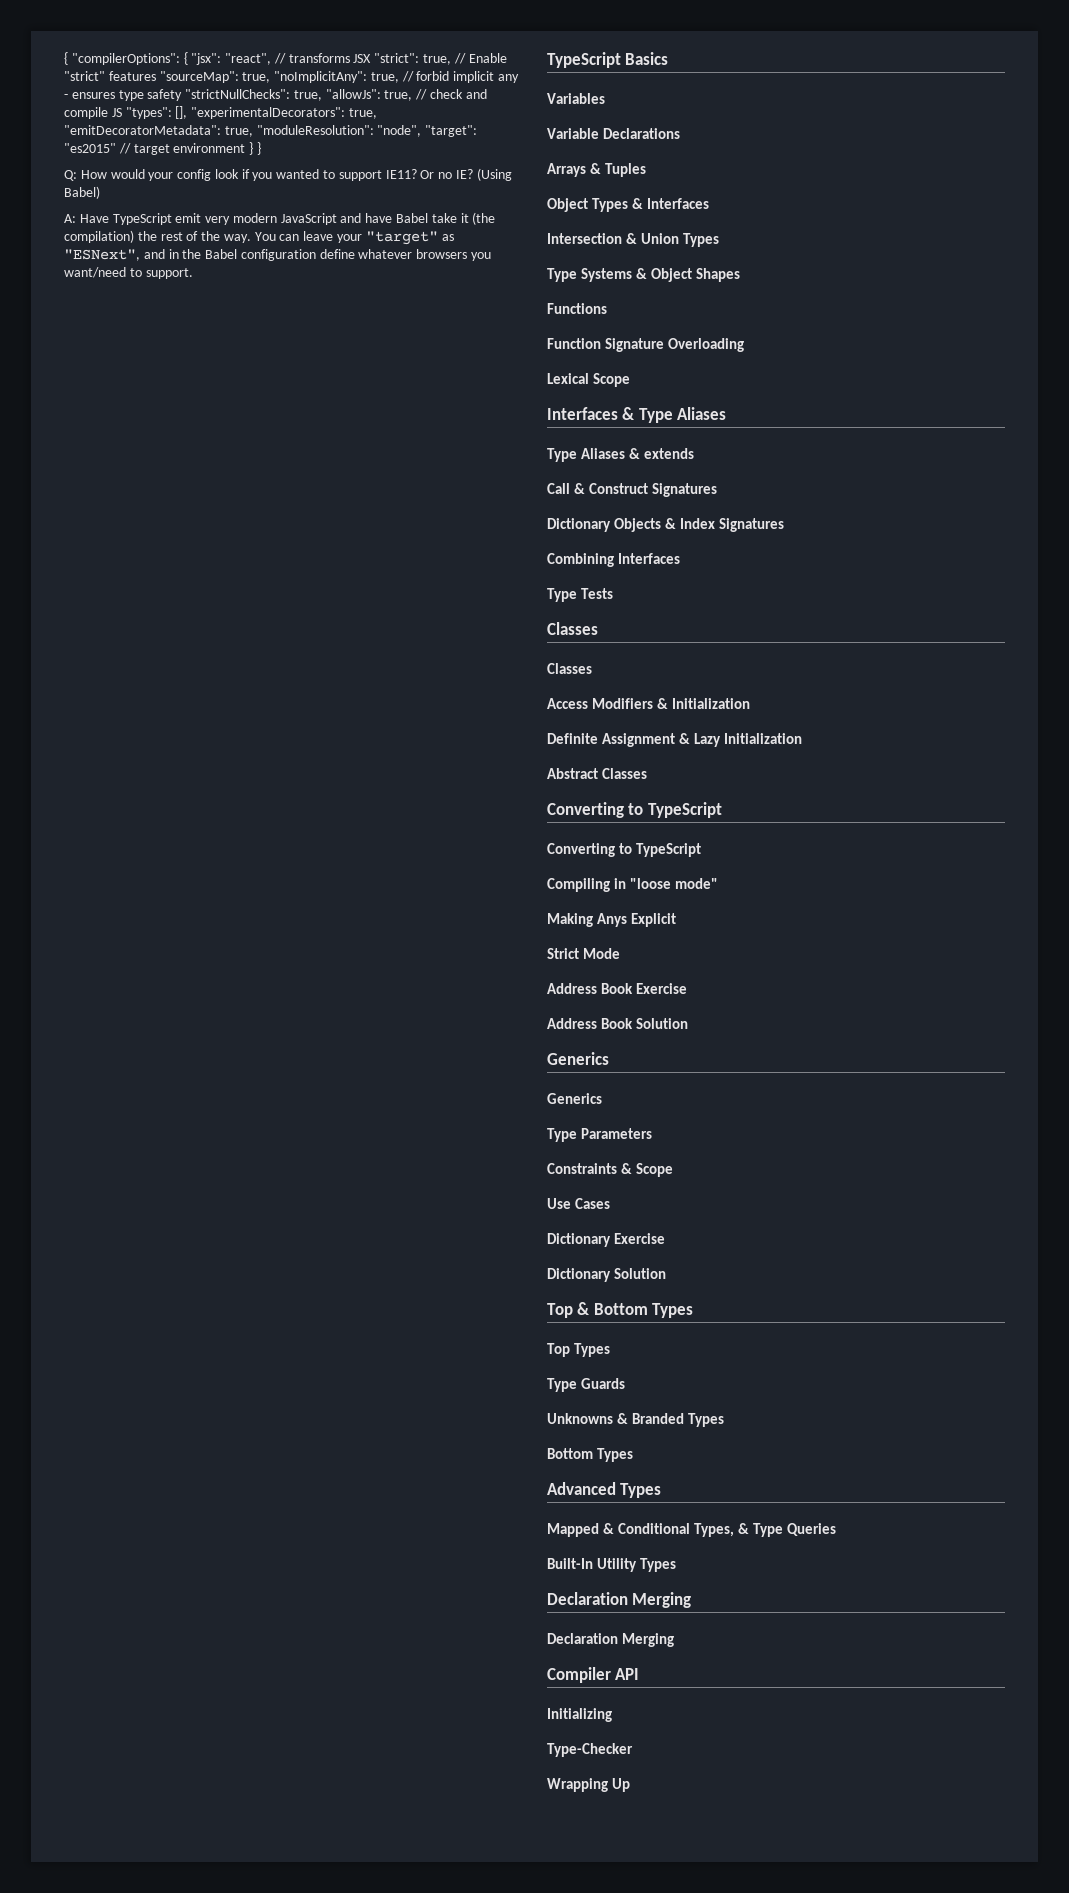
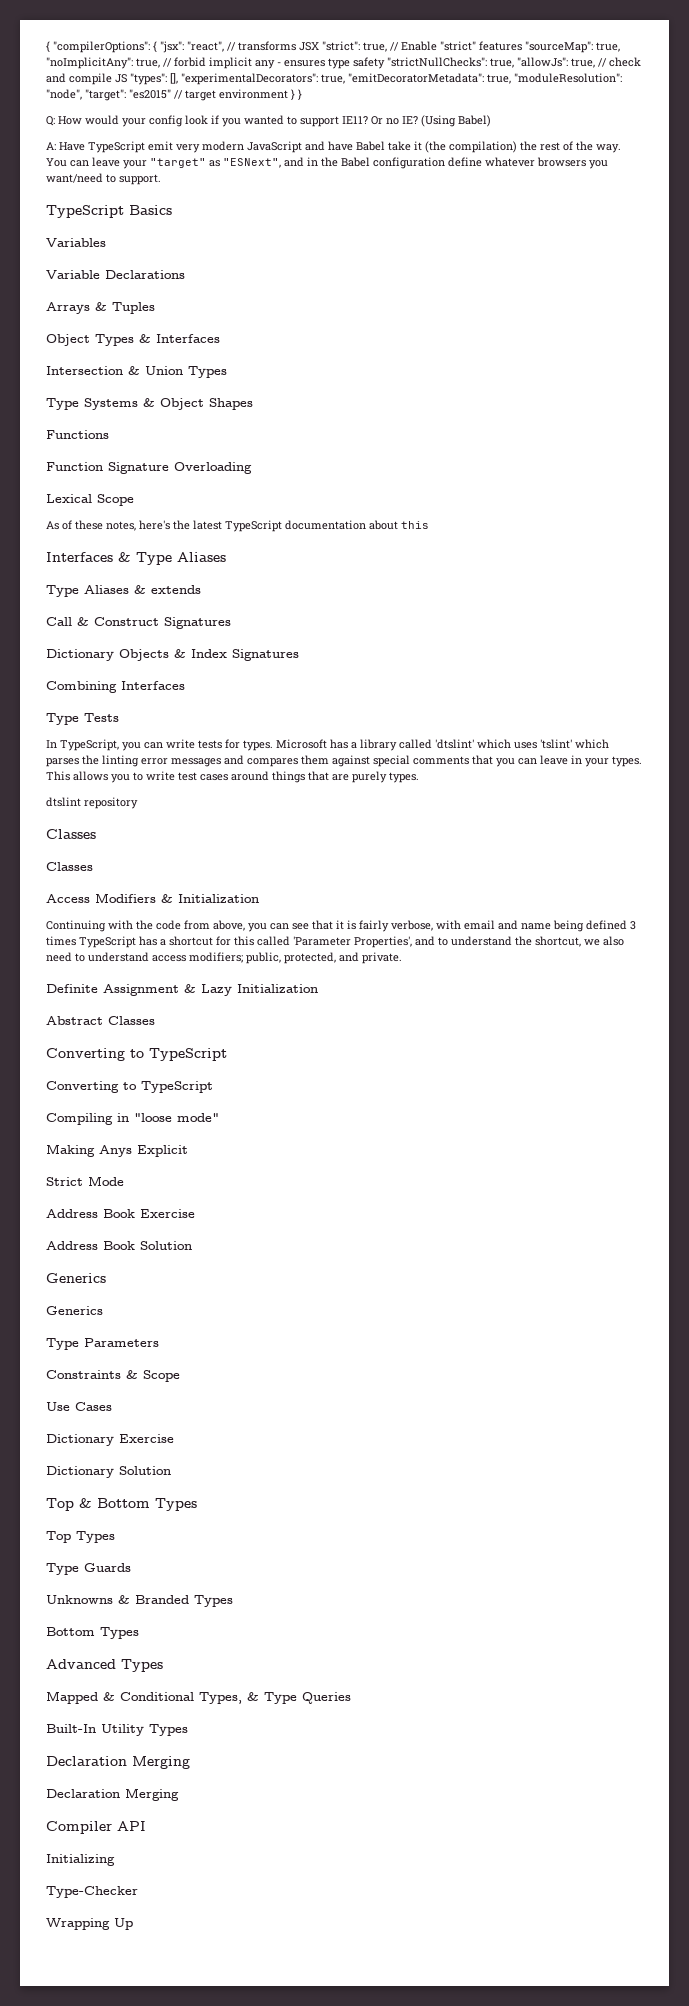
(631, 380) none -> [46,520,429,532] // As of these notes, here's the latest TypeScript documentation about this
(614, 593) none -> [46,739,609,751] [46,755,642,767] [46,771,419,783] [46,797,138,809] // In TypeScript, you can write tests for types. Microsoft has a library called 'dtslint' which uses 'tslint' which parses the linting error messages and compares them against special comments that you can leave in your types. This allows you to write test cases around things that are purely types. // dtslint repository
(751, 703) none -> [46,920,636,932] [46,936,624,948] [46,952,402,964] // Continuing with the code from above, you can see that it is fairly verbose, with email and name being defined 3 times TypeScript has a shortcut for this called 'Parameter Properties', and to understand the shortcut, we also need to understand access modifiers; public, protected, and private.

